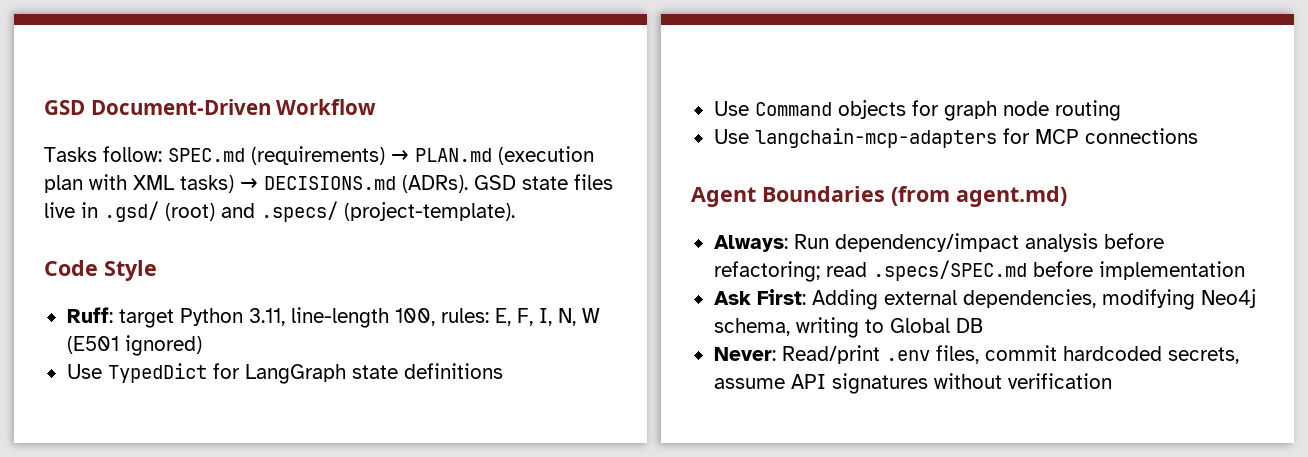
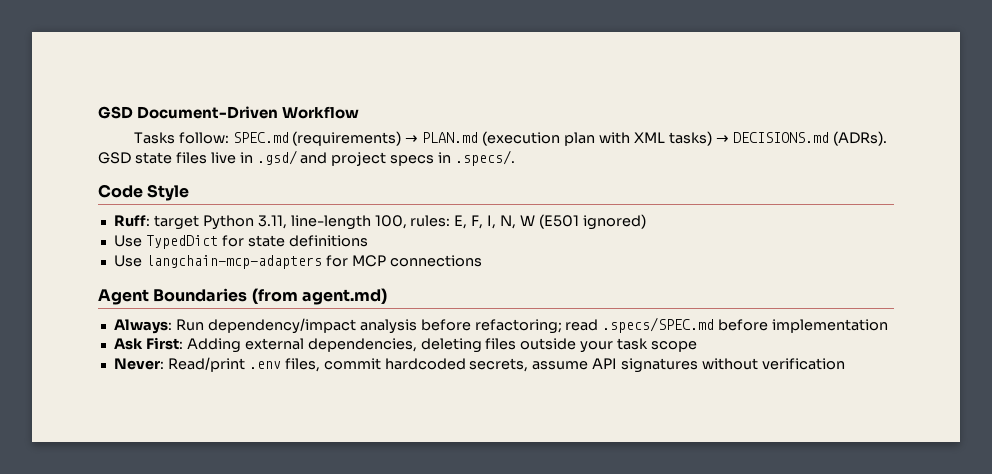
[165,201,515,222] (root) and .specs/ (project-template). -> [300,150,516,166] and project specs in .specs/.
[244,364,346,384] LangGraph -> (244, 241) none
[713,100,1121,121] // Use Command objects for graph node routing -> (368, 241) none
[1101,289,1256,310] [713,317,983,338] modifying Neo4j schema, writing to Global DB -> [420,338,698,353] deleting files outside your task scope

